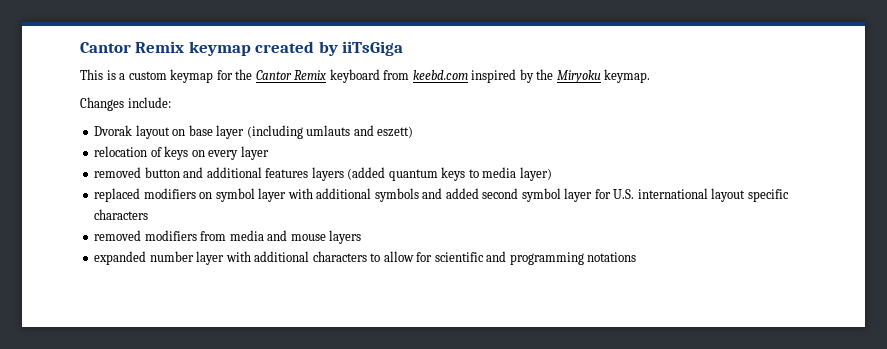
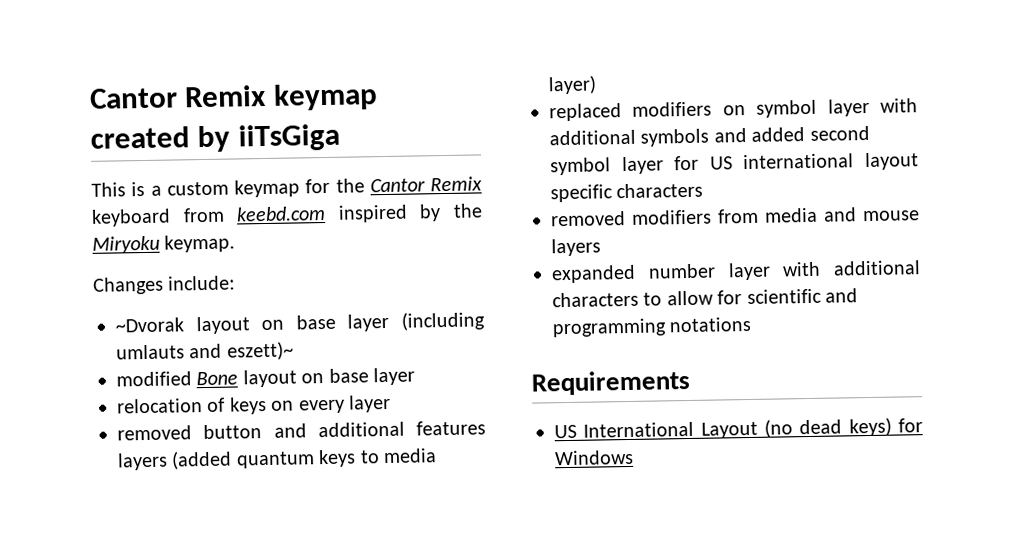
[94,125,133,136] Dvorak -> [115,317,184,333] ~Dvorak
[377,126,414,138] eszett) -> [226,341,294,361] [116,367,415,388] eszett)~ // modified Bone layout on base layer
[613,189,635,199] U.S. -> [709,156,733,170] US
(637, 257) none -> [531,369,691,396] [554,417,923,439] [554,449,634,466] // Requirements // US International Layout (no dead keys) for Windows

